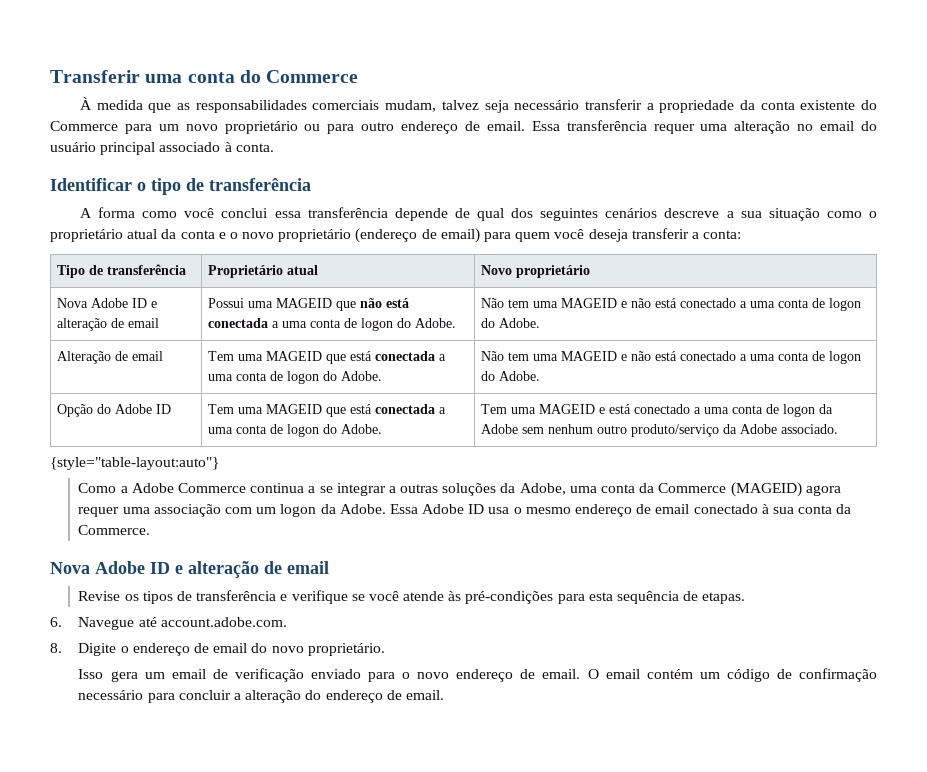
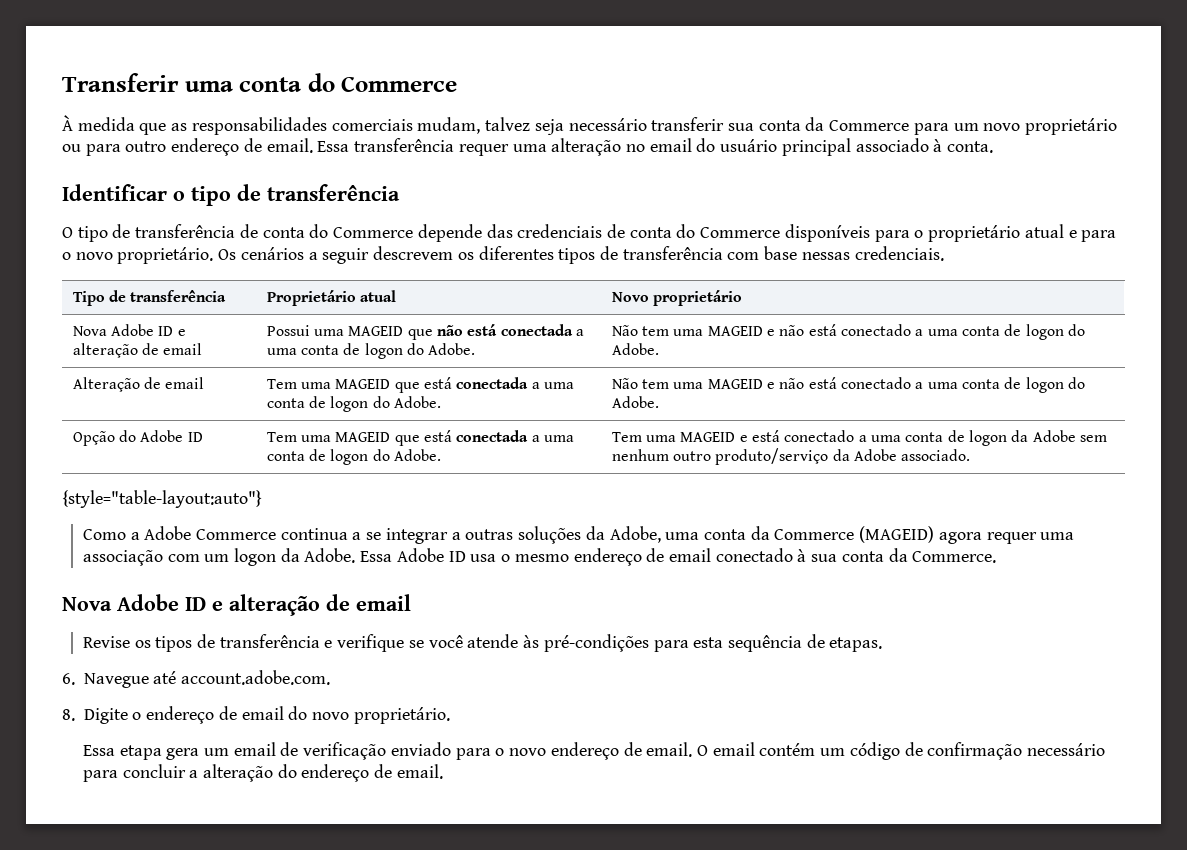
[646,100,877,113] a propriedade da conta existente do -> [727,117,825,131] sua conta da
[80,207,878,221] [50,228,742,243] A forma como você conclui essa transferência depende de qual dos seguintes cenários descreve a sua situação como o proprietário atual da conta e o novo proprietário (endereço de email) para quem você deseja transferir a conta: -> [62,224,1117,242] [62,246,944,264] O tipo de transferência de conta do Commerce depende das credenciais de conta do Commerce disponíveis para o proprietário atual e para o novo proprietário. Os cenários a seguir descrevem os diferentes tipos de transferência com base nessas credenciais.
[78,669,104,679] Isso -> [82,745,162,760] Essa etapa

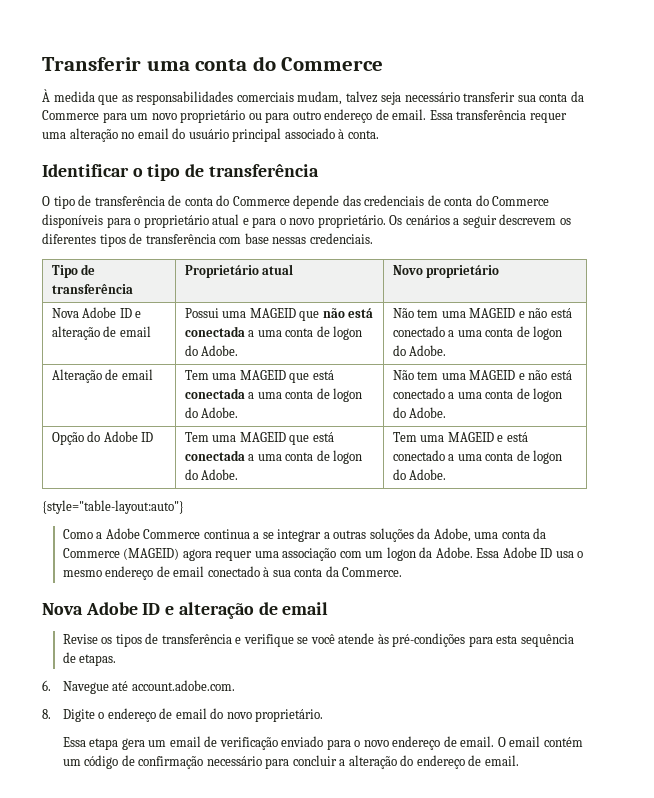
[1011,430,1107,442] [611,448,971,465] da Adobe sem nenhum outro produto/serviço da Adobe associado. -> [392,469,447,480] do Adobe.

